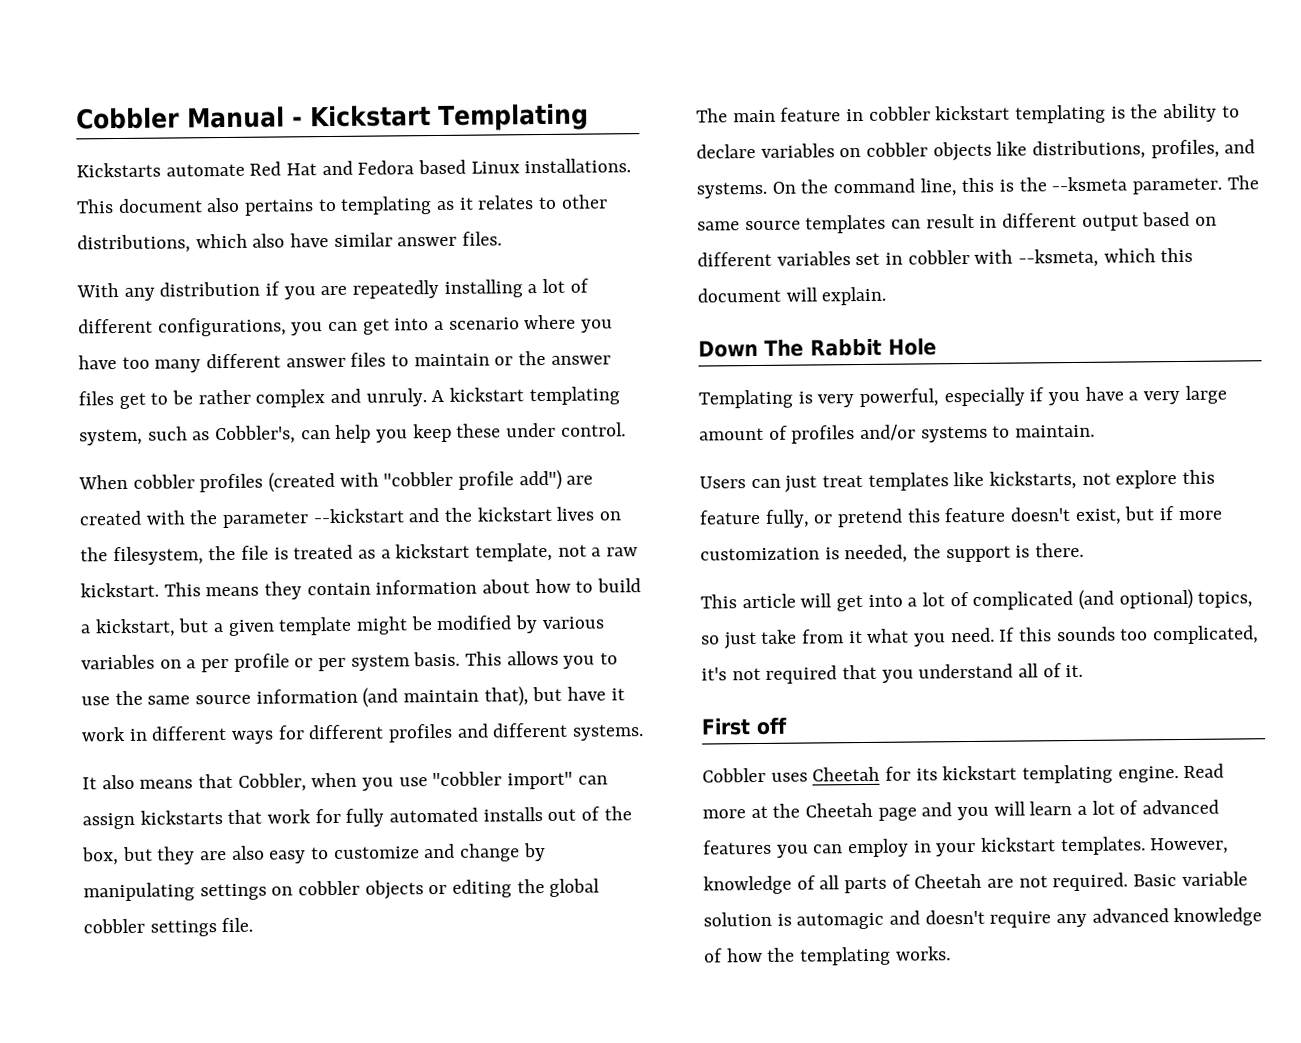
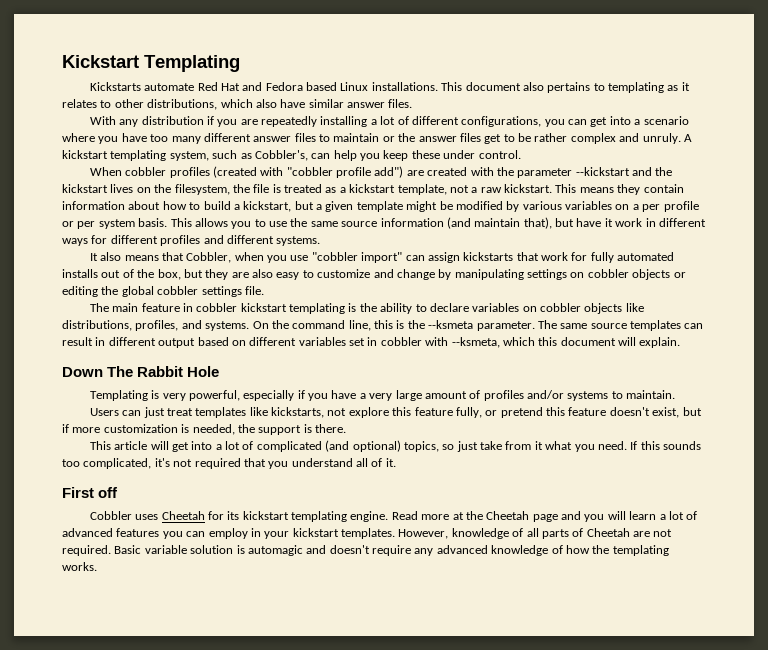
[76,106,303,130] Cobbler Manual - -> (62, 61) none

